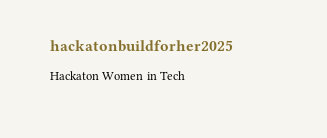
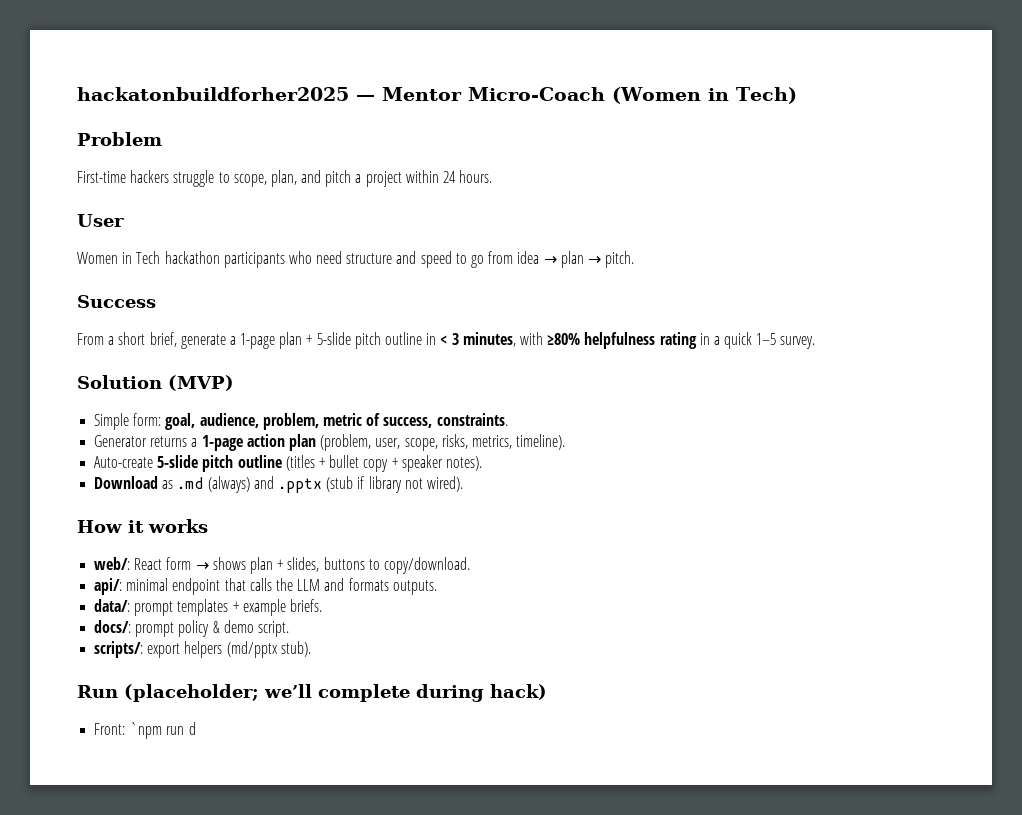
[50,71,186,80] // Hackaton Women in Tech -> [356,87,797,104] [77,132,162,146] [77,170,493,187] [77,214,124,227] [77,251,635,268] [77,295,156,308] [77,332,816,349] [77,375,234,391] [94,413,508,430] [94,434,566,451] [94,455,482,472] [94,476,463,493] [77,519,208,533] [94,557,470,574] [94,578,437,595] [94,599,322,616] [94,620,289,637] [94,641,311,658] [77,684,547,702] [94,722,196,739] — Mentor Micro-Coach (Women in Tech) // Problem // First-time hackers struggle to scope, plan, and pitch a project within 24 hours. // User // Women in Tech hackathon participants who need structure and speed to go from idea → plan → pitch. // Success // From a short brief, generate a 1-page plan + 5-slide pitch outline in < 3 minutes, with ≥80% helpfulness rating in a quick 1–5 survey. // Solution (MVP) // Simple form: goal, audience, problem, metric of success, constraints. // Generator returns a 1-page action plan (problem, user, scope, risks, metrics, timeline). // Auto-create 5-slide pitch outline (titles + bullet copy + speaker notes). // Download as .md (always) and .pptx (stub if library not wired). // How it works // web/: React form → shows plan + slides, buttons to copy/download. // api/: minimal endpoint that calls the LLM and formats outputs. // data/: prompt templates + example briefs. // docs/: prompt policy & demo script. // scripts/: export helpers (md/pptx stub). // Run (placeholder; we’ll complete during hack) // Front: `npm run d

